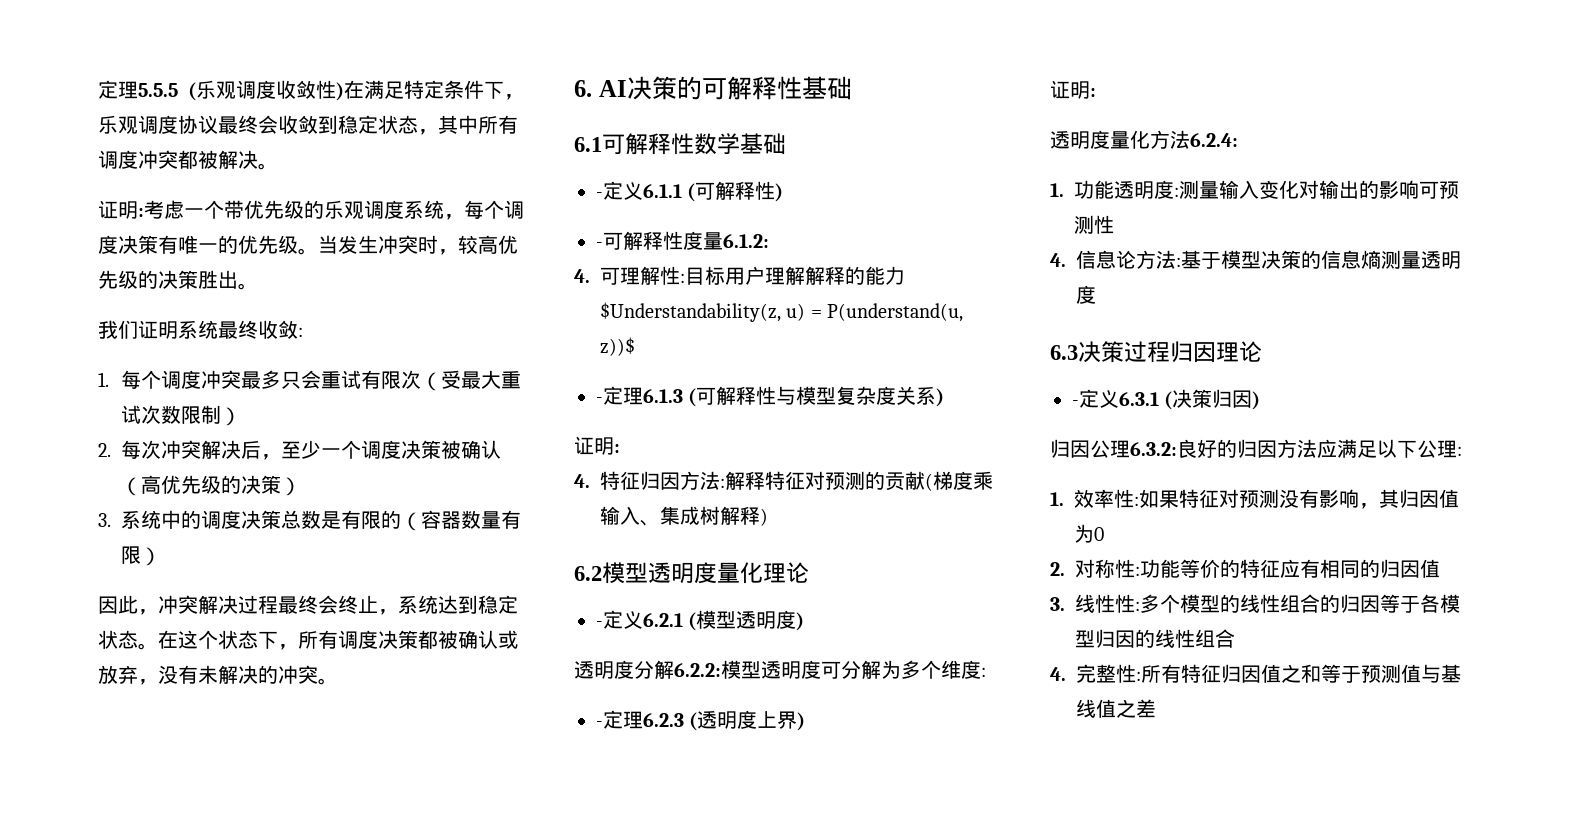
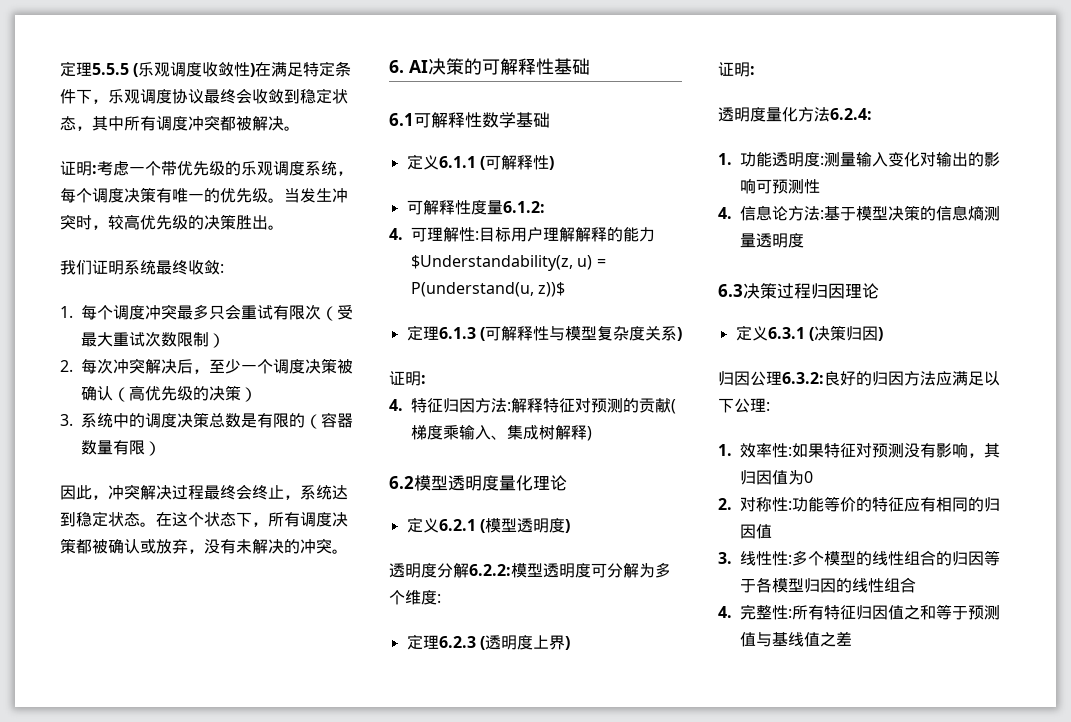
[596,192,603,198] - -> (550, 120) none
[596,242,603,248] - -> (554, 163) none
[596,397,603,403] - -> (566, 289) none
[596,621,603,627] - -> (567, 483) none
[596,721,603,727] - -> (441, 598) none
[1072,400,1079,406] - -> (879, 291) none

